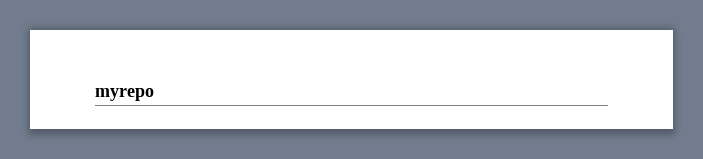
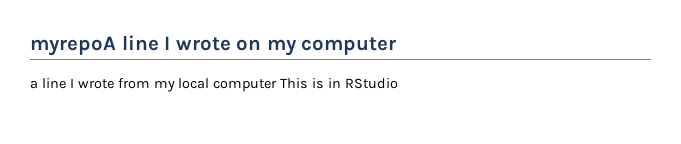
[95,88,154,101] myrepo -> [30,35,397,56] [30,78,399,92] myrepoA line I wrote on my computer // a line I wrote from my local computer This is in RStudio

